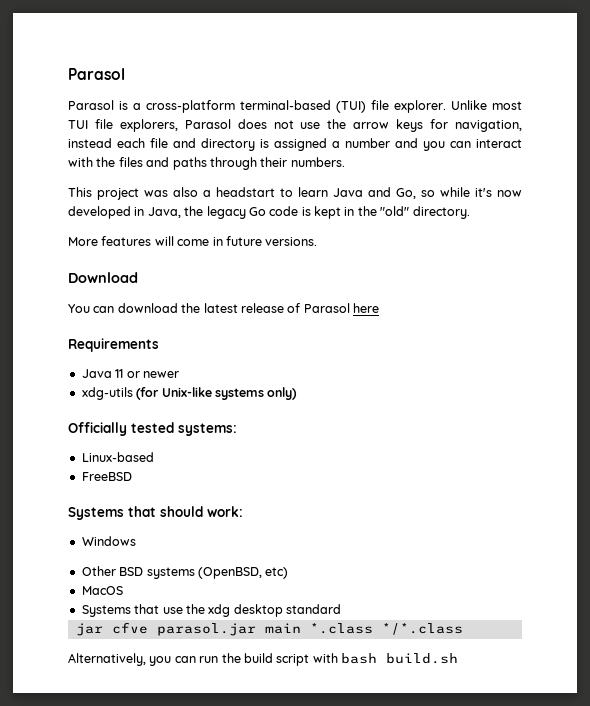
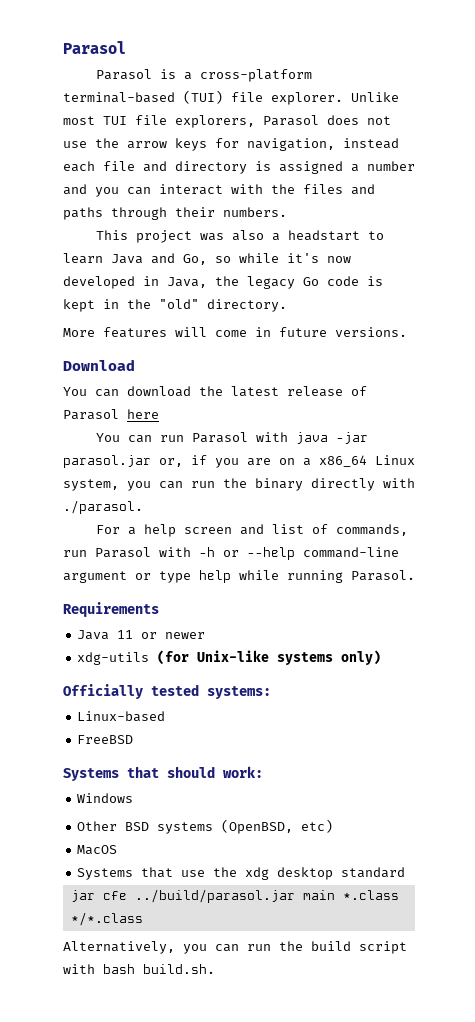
(379, 308) none -> [96,432,369,444] [63,455,415,468] [63,478,415,491] [63,500,143,514] [96,524,409,537] [63,547,399,560] [63,570,415,583] // You can run Parasol with java -jar parasol.jar or, if you are on a x86_64 Linux system, you can run the binary directly with ./parasol. // For a help screen and list of commands, run Parasol with -h or --help command-line argument or type help while running Parasol.
[111,622,256,636] cfve parasol.jar -> [102,889,295,903] cfe ../build/parasol.jar
[386,653,458,664] build.sh -> [143,964,215,974] build.sh.

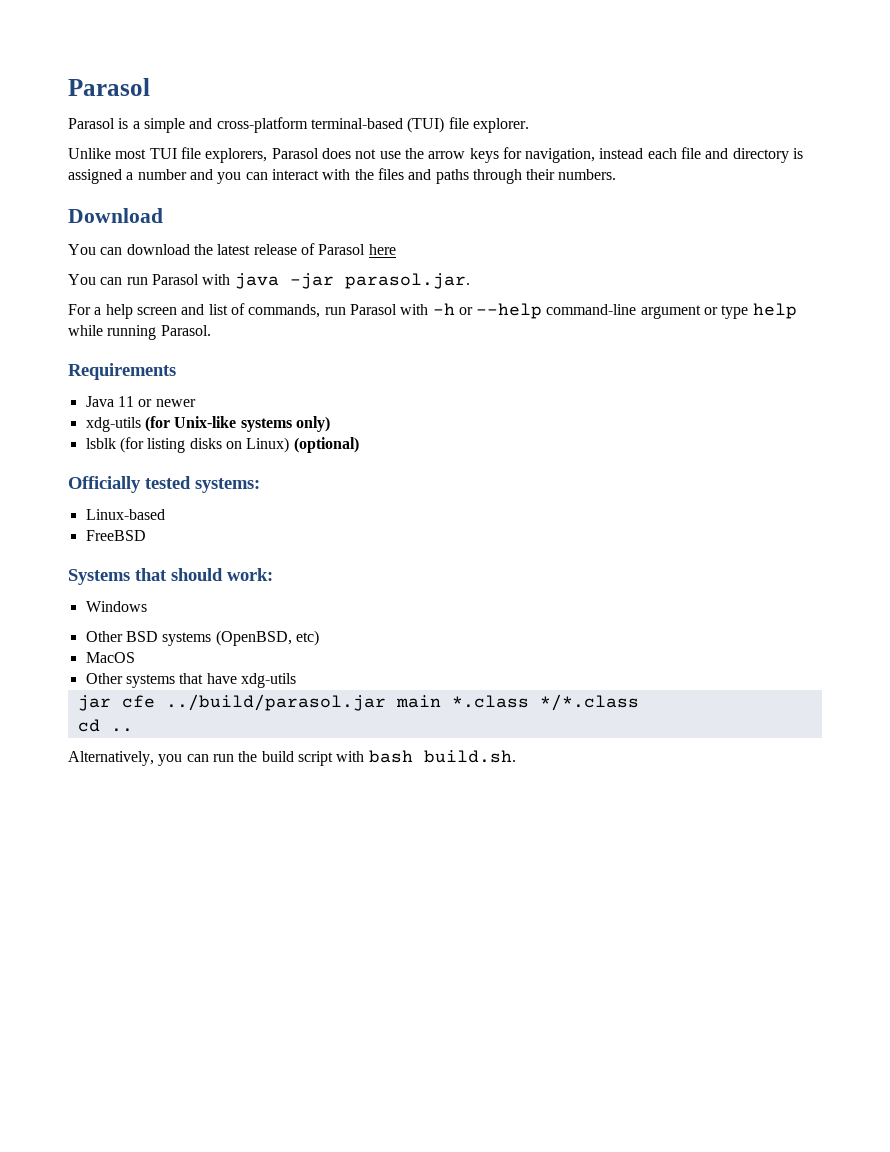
(193, 76) none -> [143,118,213,133] simple and
(343, 98) none -> (529, 125) //
[96,230,385,243] [63,253,351,265] [63,276,383,289] [63,299,287,312] [63,327,407,338] // This project was also a headstart to learn Java and Go, so while it's now developed in Java, the legacy Go code is kept in the "old" directory. // More features will come in future versions. -> (617, 174) none
[63,455,415,468] [63,478,415,491] [63,500,143,514] parasol.jar or, if you are on a x86_64 Linux system, you can run the binary directly with ./parasol. -> [344,273,470,289] parasol.jar.
(382, 657) none -> [85,437,359,453] // lsblk (for listing disks on Linux) (optional)
[77,867,406,880] Systems that use the xdg desktop standard -> [85,673,296,688] Other systems that have xdg-utils
(143, 919) none -> [77,719,133,732] // cd ..

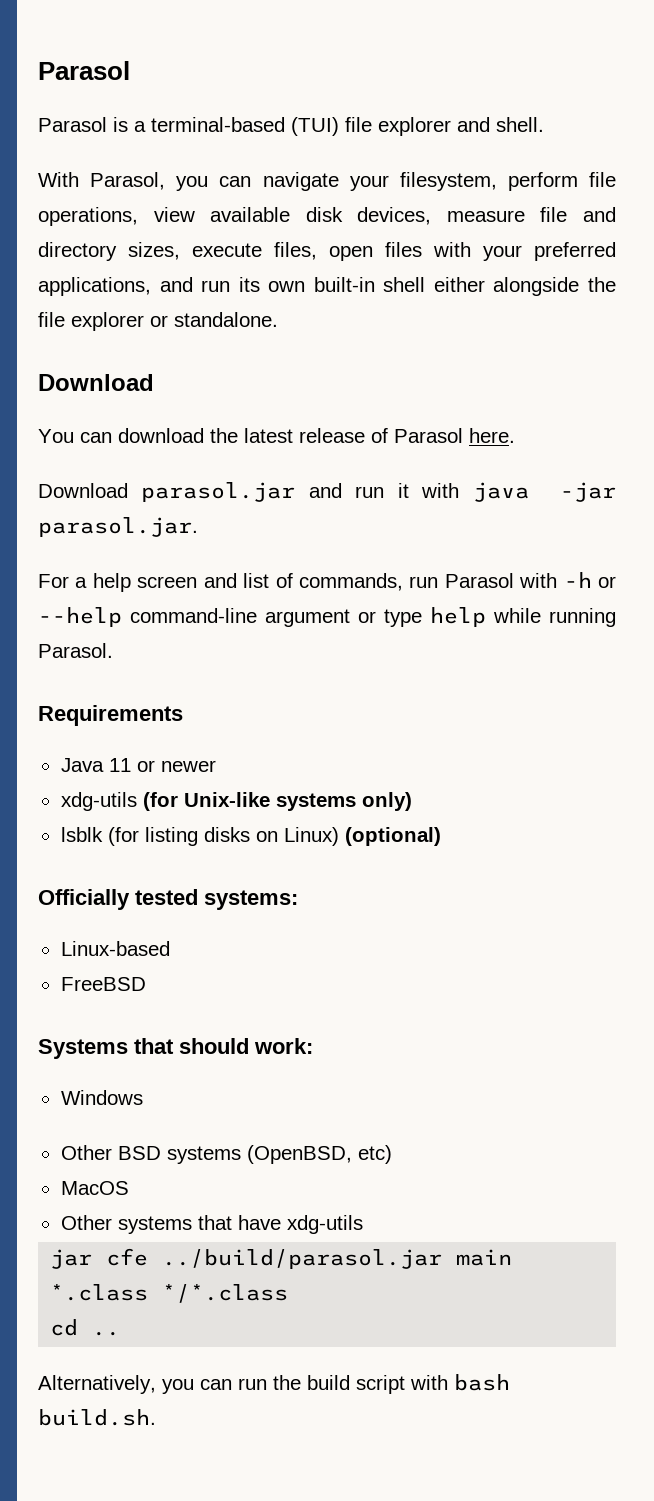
[143,117,529,133] [68,147,804,163] [68,168,617,184] simple and cross-platform terminal-based (TUI) file explorer. // Unlike most TUI file explorers, Parasol does not use the arrow keys for navigation, instead each file and directory is assigned a number and you can interact with the files and paths through their numbers. -> [151,117,544,136] [38,172,616,191] [38,207,616,226] [38,242,616,261] [38,277,616,296] [38,312,278,331] terminal-based (TUI) file explorer and shell. // With Parasol, you can navigate your filesystem, perform file operations, view available disk devices, measure file and directory sizes, execute files, open files with your preferred applications, and run its own built-in shell either alongside the file explorer or standalone.
[368,244,396,255] [68,274,199,285] here // You can run Parasol -> [469,428,515,443] [38,482,409,502] here. // Download parasol.jar and run it

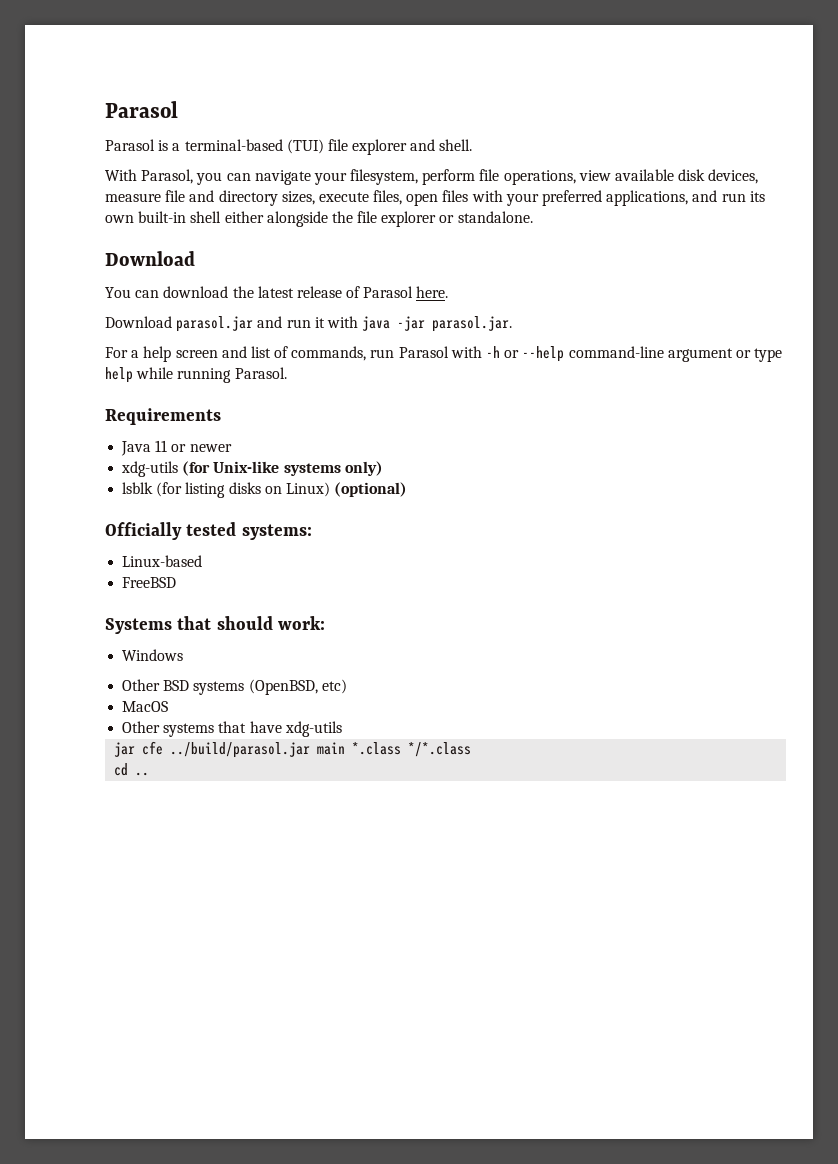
[38,1374,510,1394] [38,1409,156,1426] // Alternatively, you can run the build script with bash build.sh. -> (150, 774) none

